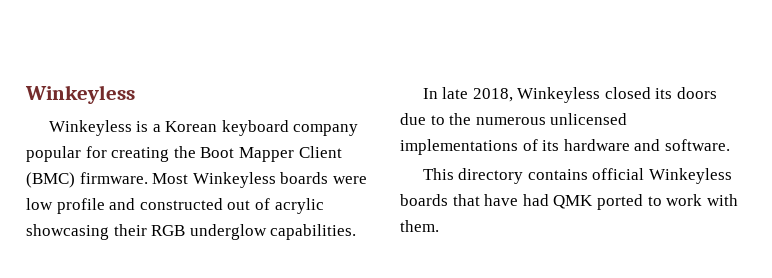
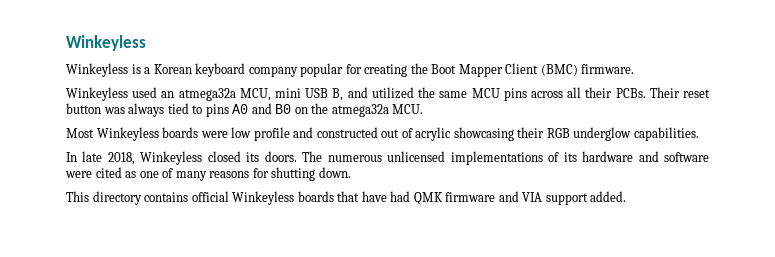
(148, 178) none -> [66,87,710,101] [66,103,424,117] // Winkeyless used an atmega32a MCU, mini USB B, and utilized the same MCU pins across all their PCBs. Their reset button was always tied to pins A0 and B0 on the atmega32a MCU. //
[677,87,718,99] [400,113,472,125] doors due to the -> [264,151,323,162] doors. The
[664,139,730,151] software. -> [664,152,710,162] [65,167,351,181] software were cited as one of many reasons for shutting down.
[596,194,738,210] [400,220,439,232] ported to work with them. -> [445,191,627,205] firmware and VIA support added.

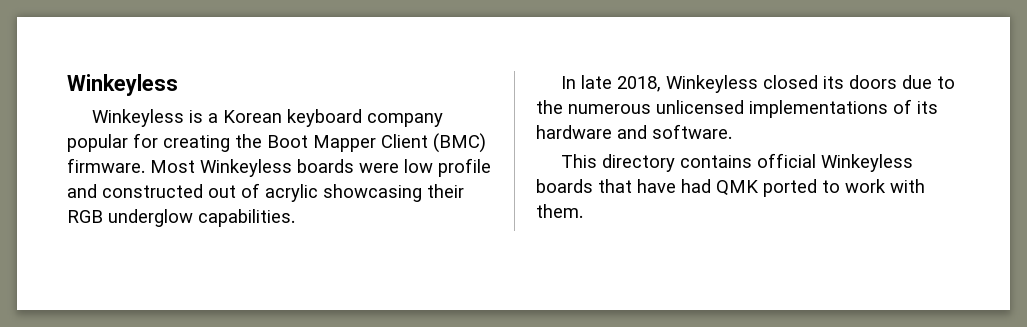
[66,87,710,101] [66,103,424,117] // Winkeyless used an atmega32a MCU, mini USB B, and utilized the same MCU pins across all their PCBs. Their reset button was always tied to pins A0 and B0 on the atmega32a MCU. // -> (145, 165) none
[264,151,323,162] doors. The -> [848,75,955,89] [536,100,563,114] doors due to the
[664,152,710,162] [65,167,351,181] software were cited as one of many reasons for shutting down. -> [652,124,732,139] software.
[445,191,627,205] firmware and VIA support added. -> [763,179,925,197] [536,204,583,218] ported to work with them.

